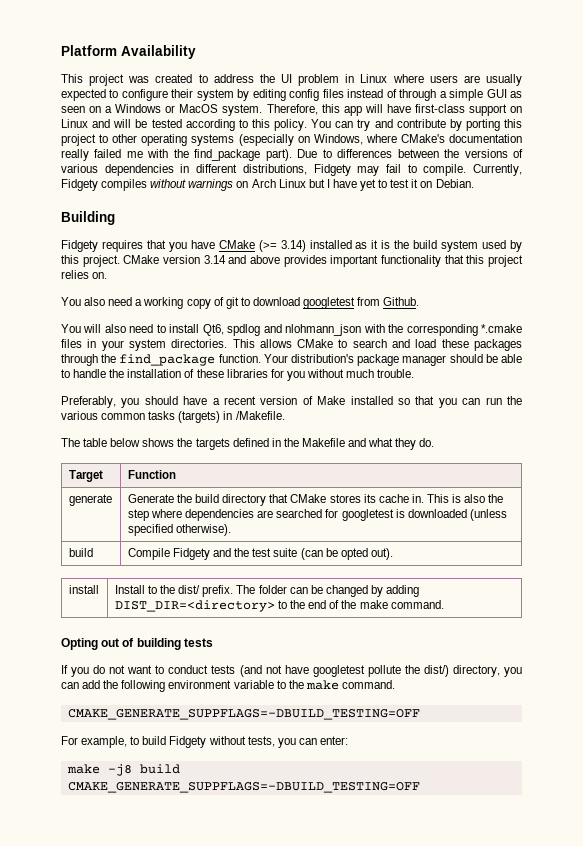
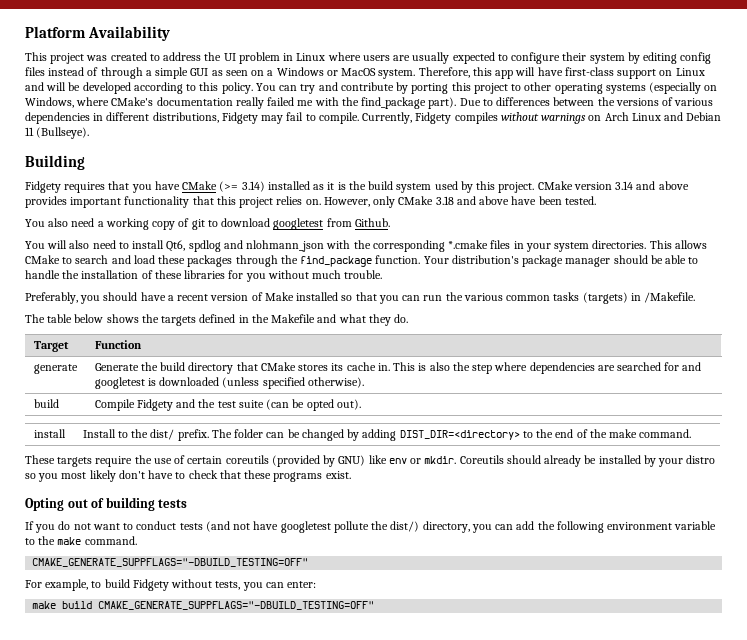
[151,119,182,128] tested -> [82,82,131,94] developed
[308,179,474,191] but I have yet to test it on Debian. -> [664,112,722,121] [25,127,90,139] and Debian 11 (Bullseye).
(108, 275) none -> [323,196,596,208] However, only CMake 3.18 and above have been tested.
(339, 513) none -> [682,362,702,371] and
(444, 604) none -> [25,455,716,467] [25,470,351,482] // These targets require the use of certain coreutils (provided by GNU) like env or mkdir. Coreutils should already be installed by your distro so you most likely don't have to check that these programs exist.
[67,709,420,720] CMAKE_GENERATE_SUPPFLAGS=-DBUILD_TESTING=OFF -> [32,558,309,567] CMAKE_GENERATE_SUPPFLAGS="-DBUILD_TESTING=OFF"
[107,764,180,776] [67,782,420,793] -j8 build CMAKE_GENERATE_SUPPFLAGS=-DBUILD_TESTING=OFF -> [62,601,375,610] build CMAKE_GENERATE_SUPPFLAGS="-DBUILD_TESTING=OFF"

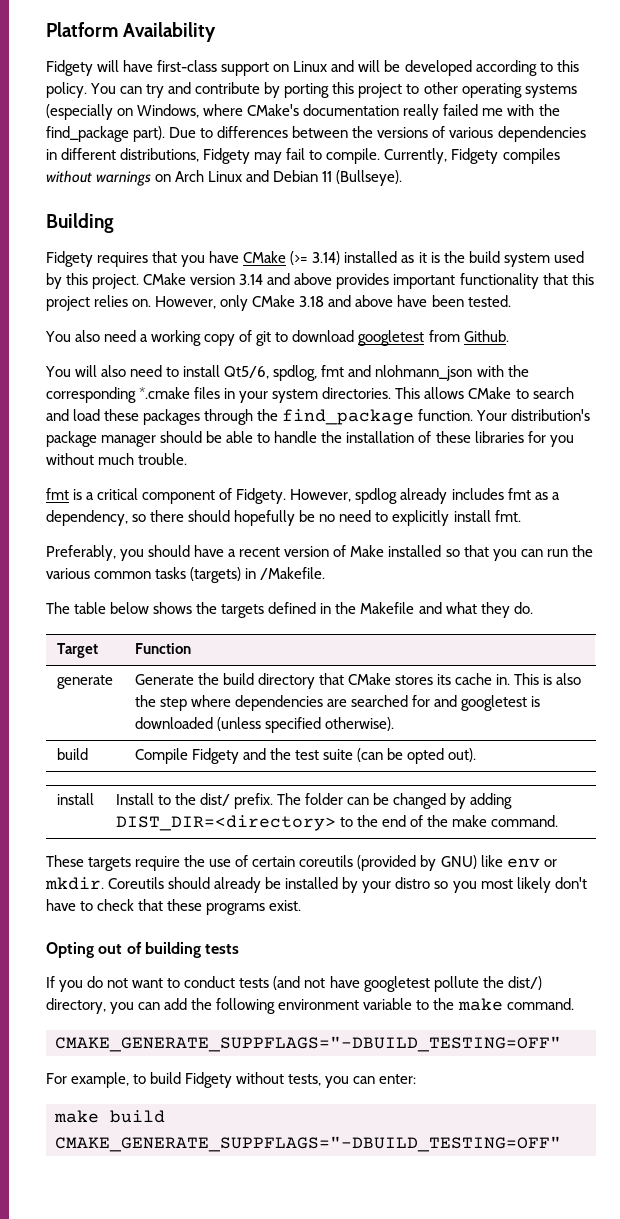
[25,52,712,64] [25,67,514,79] This project was created to address the UI problem in Linux where users are usually expected to configure their system by editing config files instead of through a simple GUI as seen on a Windows or MacOS system. Therefore, this app -> [46,60,93,76] Fidgety
[166,240,221,252] Qt6, spdlog -> [224,365,345,381] Qt5/6, spdlog, fmt
(383, 274) none -> [46,488,560,504] [46,510,521,526] // fmt is a critical component of Fidgety. However, spdlog already includes fmt as a dependency, so there should hopefully be no need to explicitly install fmt.

